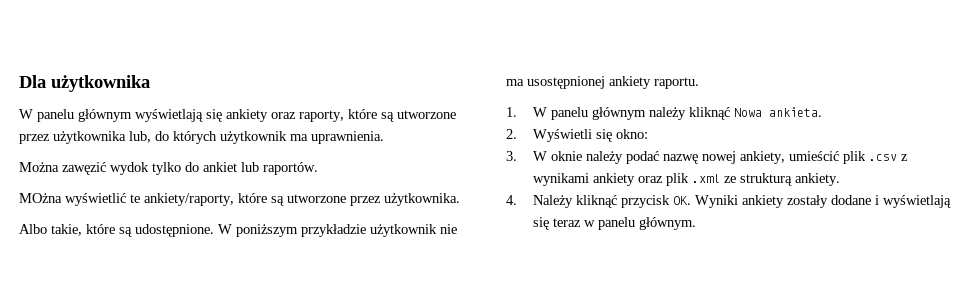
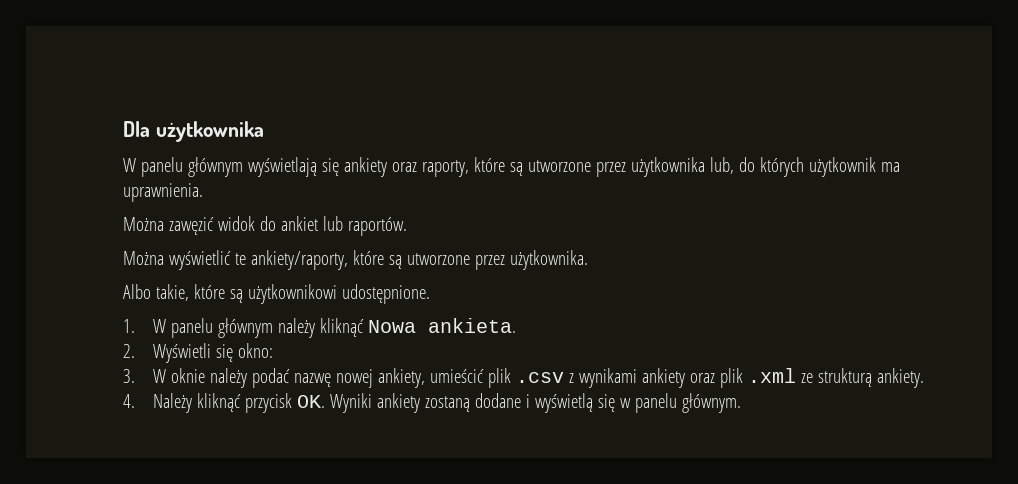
[110,162,181,175] wydok tylko -> [217,216,255,231] widok
[19,193,62,203] MOżna -> [123,251,164,265] Można
(132, 232) none -> [247,284,337,304] użytkownikowi
[218,224,457,237] [506,76,699,89] W poniższym przykładzie użytkownik nie ma usostępnionej ankiety raportu. -> (430, 294) none
[786,195,828,208] zostały -> [425,396,471,412] zostaną
[882,195,951,208] [532,217,581,230] wyświetlają się teraz -> [535,393,616,413] wyświetlą się

